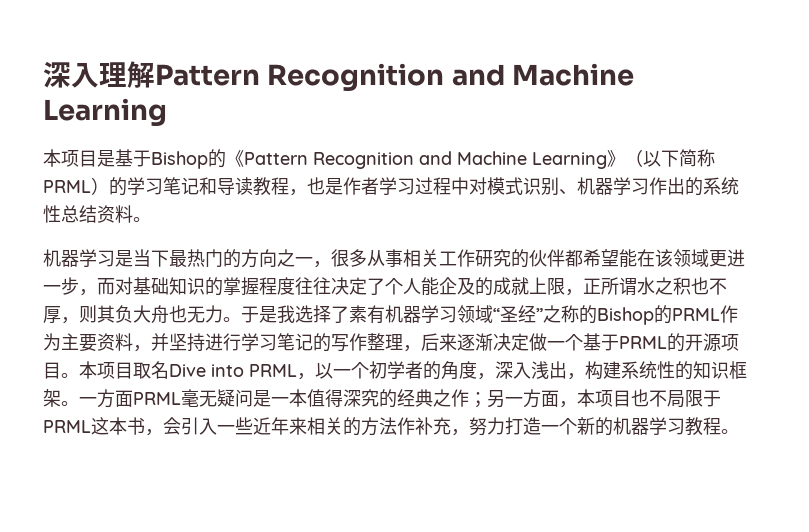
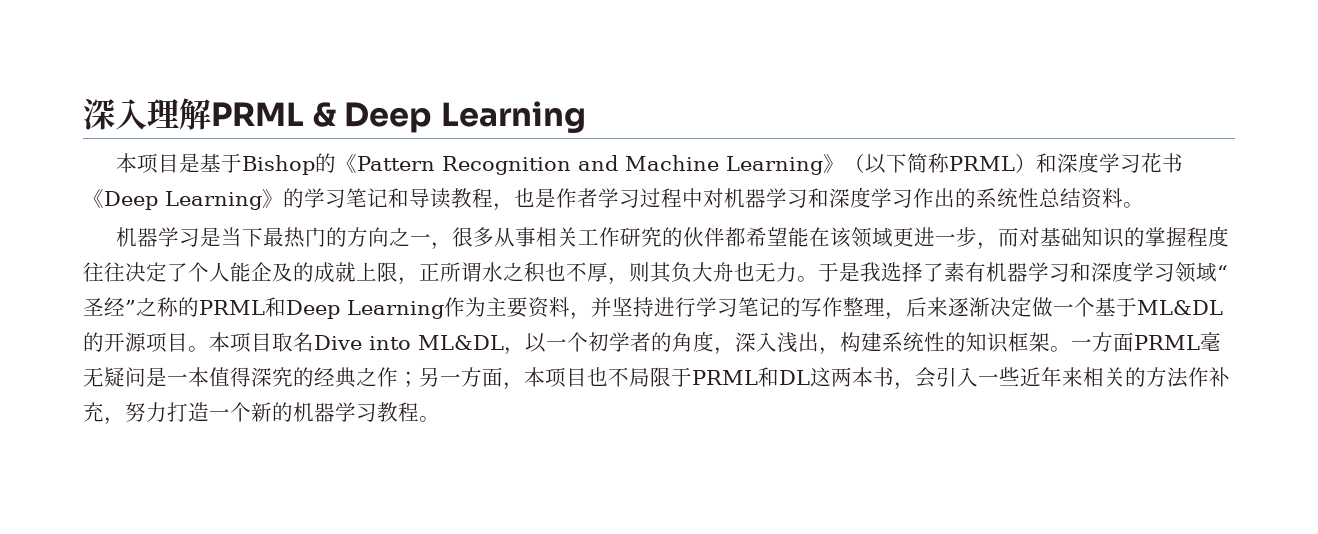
[155,63,635,91] Pattern Recognition and Machine -> [211,102,433,133] PRML & Deep
(109, 186) none -> [1036,152,1184,173] [83,188,283,210] 和深度学习花书《Deep Learning》
[487,177,613,196] 模式识别、机器 -> [724,187,871,208] 机器学习和深度
(457, 314) none -> [1070,261,1175,282] 和深度学习
[597,305,720,325] Bishop的PRML -> [199,297,444,319] PRML和Deep Learning
[619,336,667,349] PRML -> [1137,300,1223,315] ML&DL
[249,364,297,377] PRML -> [418,335,504,350] ML&DL
[91,417,109,435] 这 -> [758,367,852,387] 和DL这两

